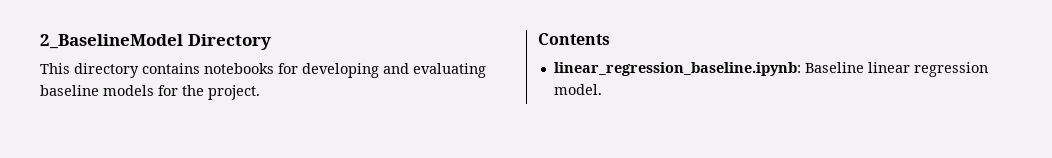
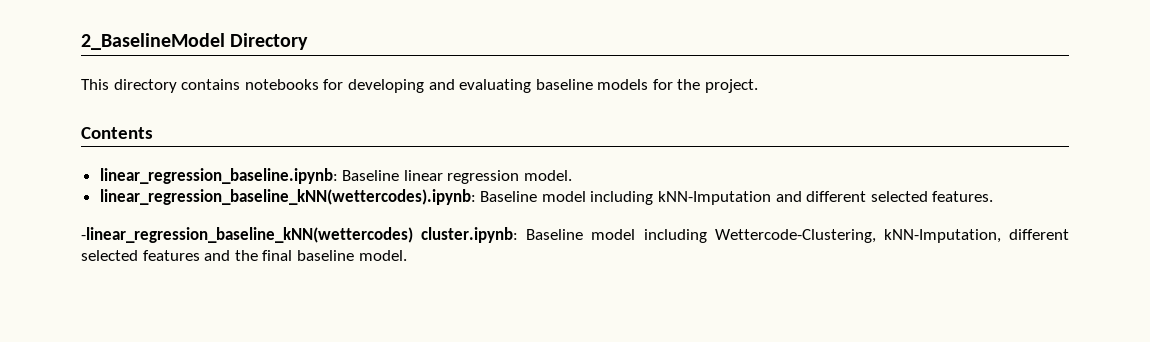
(602, 89) none -> [99,189,994,205] [81,227,1069,243] [81,250,407,261] // linear_regression_baseline_kNN(wettercodes).ipynb: Baseline model including kNN-Imputation and different selected features. // -linear_regression_baseline_kNN(wettercodes) cluster.ipynb: Baseline model including Wettercode-Clustering, kNN-Imputation, different selected features and the final baseline model.

